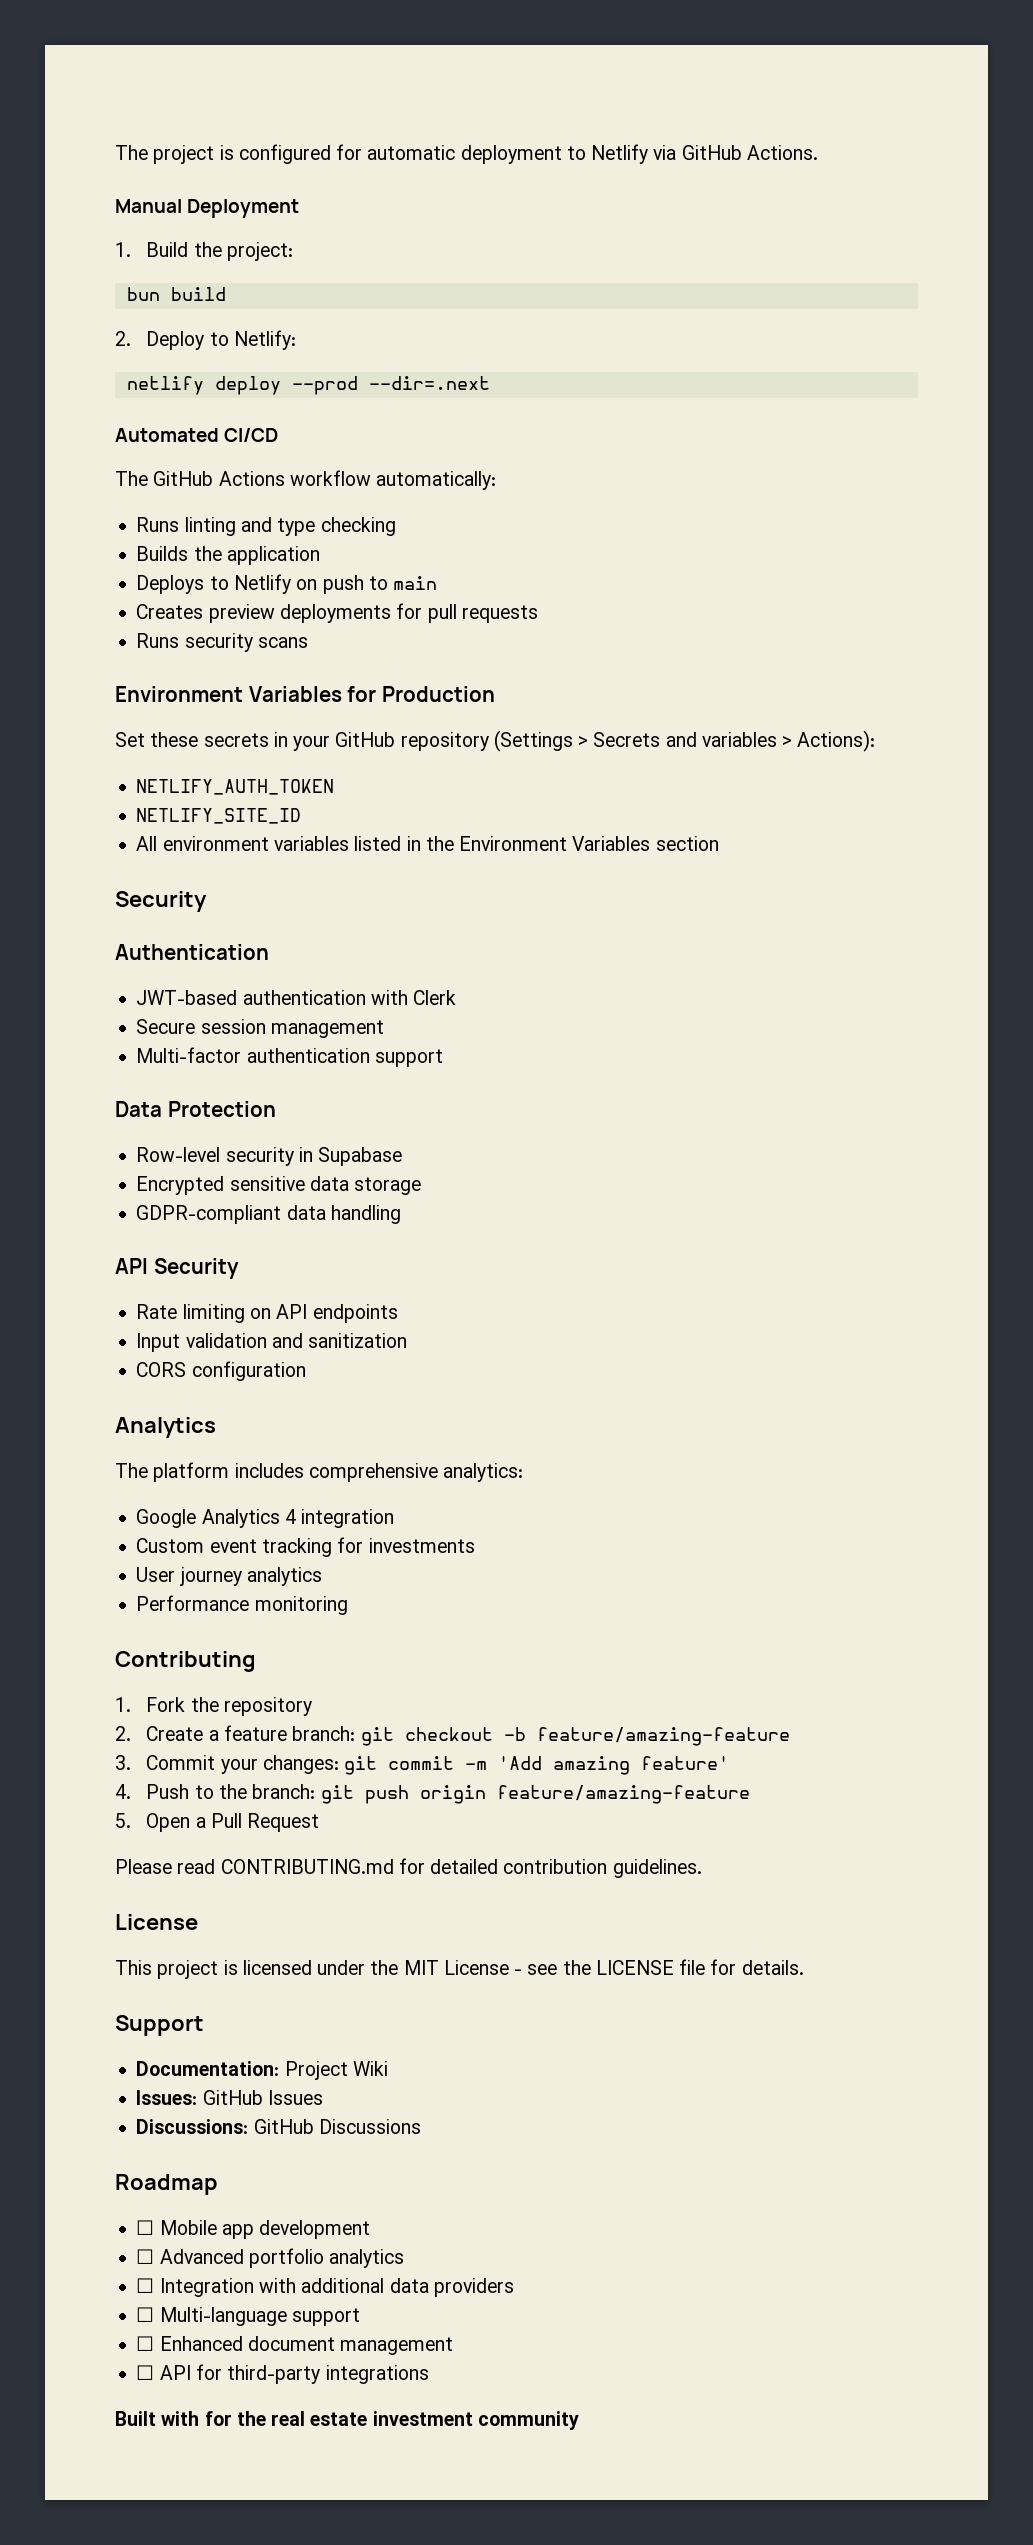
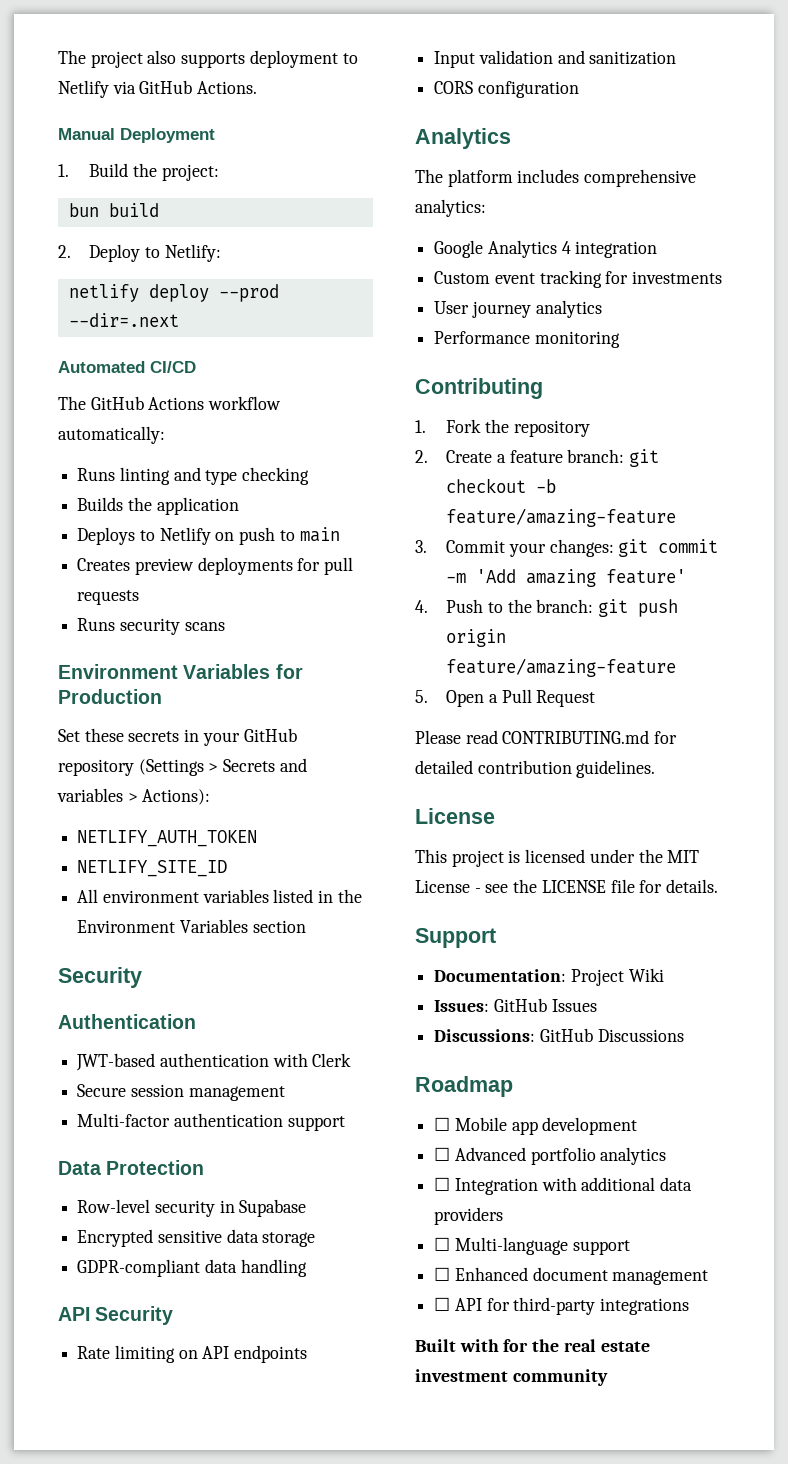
[219,144,456,164] is configured for automatic -> [147,50,246,68] also supports

